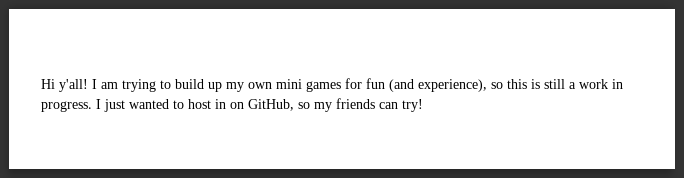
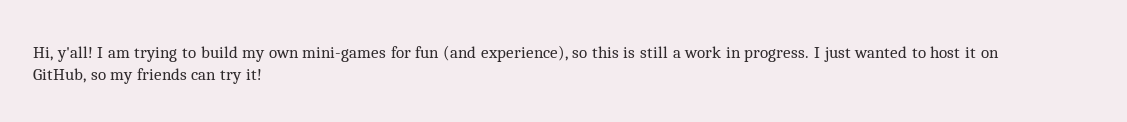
[41,79,55,89] Hi -> [33,47,53,61] Hi,
[208,82,222,92] up -> (238, 52) none
[276,79,341,92] mini games -> [302,47,387,62] mini-games
[215,99,226,109] in -> [964,47,976,58] it
[402,99,423,112] try! -> [219,69,262,84] try it!

